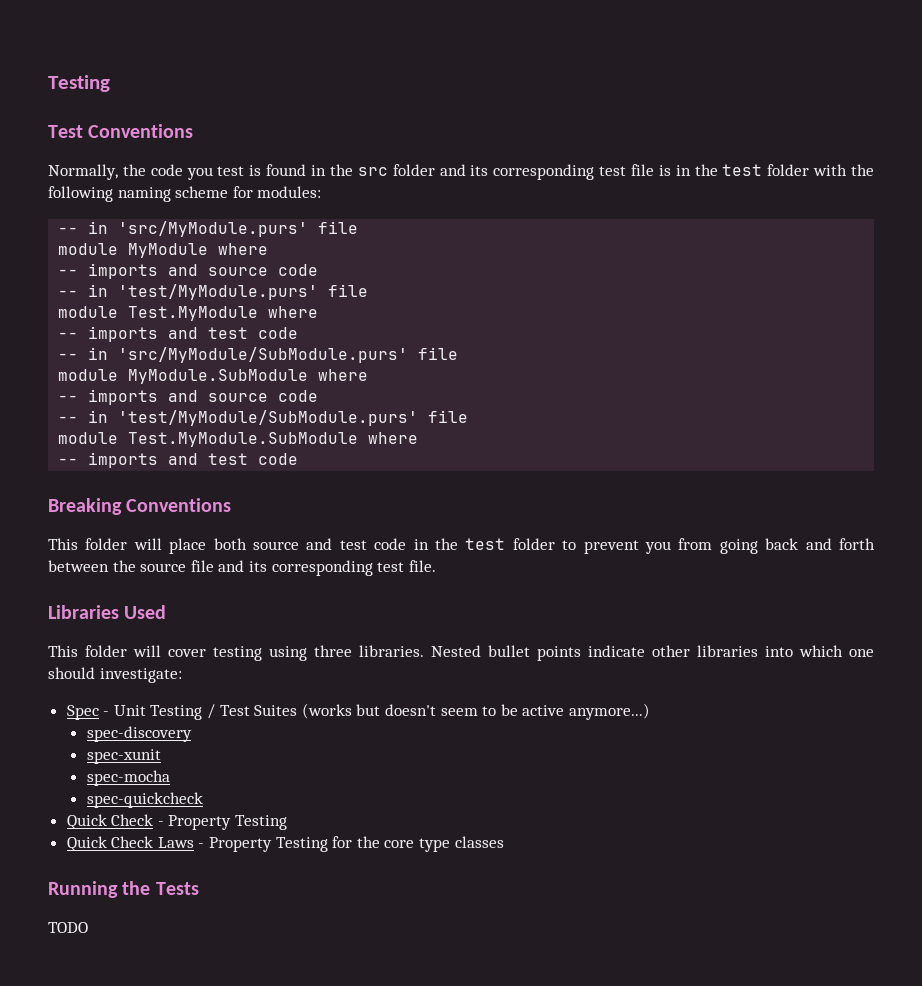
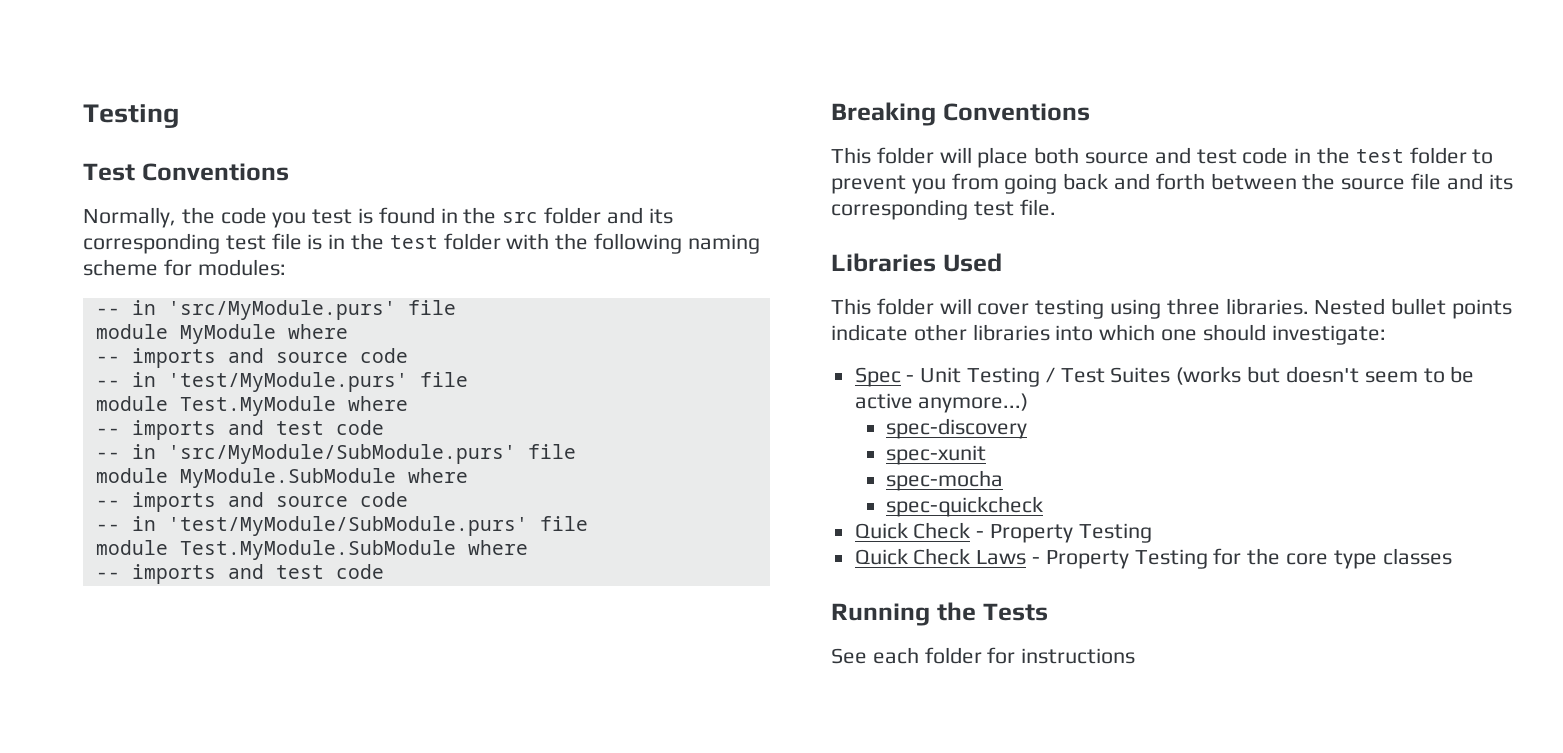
[48,922,88,933] TODO -> [831,647,1136,664] See each folder for instructions

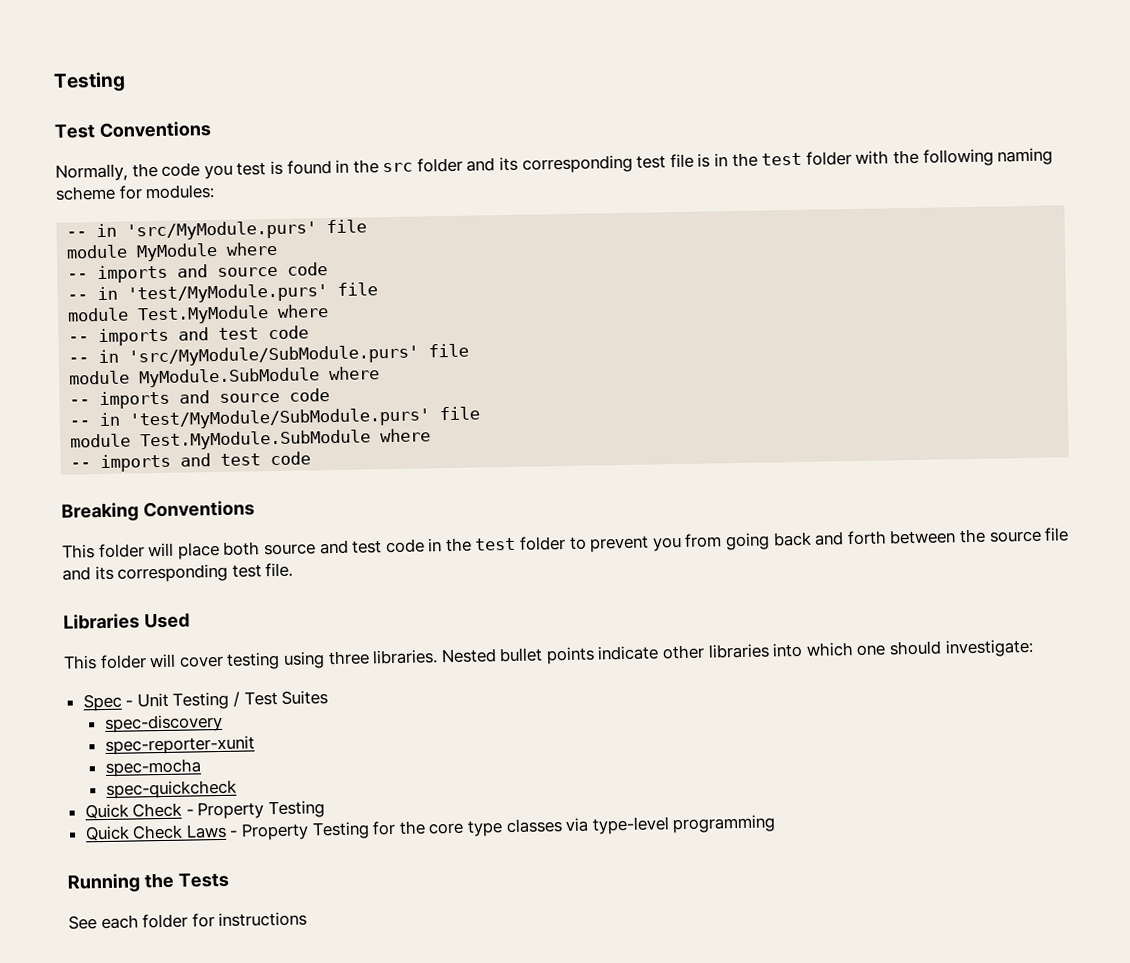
[1176,366,1475,385] [854,393,1029,413] (works but doesn't seem to be active anymore...) -> (329, 697) none
[886,445,987,465] spec-xunit -> [104,735,255,755] spec-reporter-xunit
(1452, 556) none -> [565,814,777,835] via type-level programming

